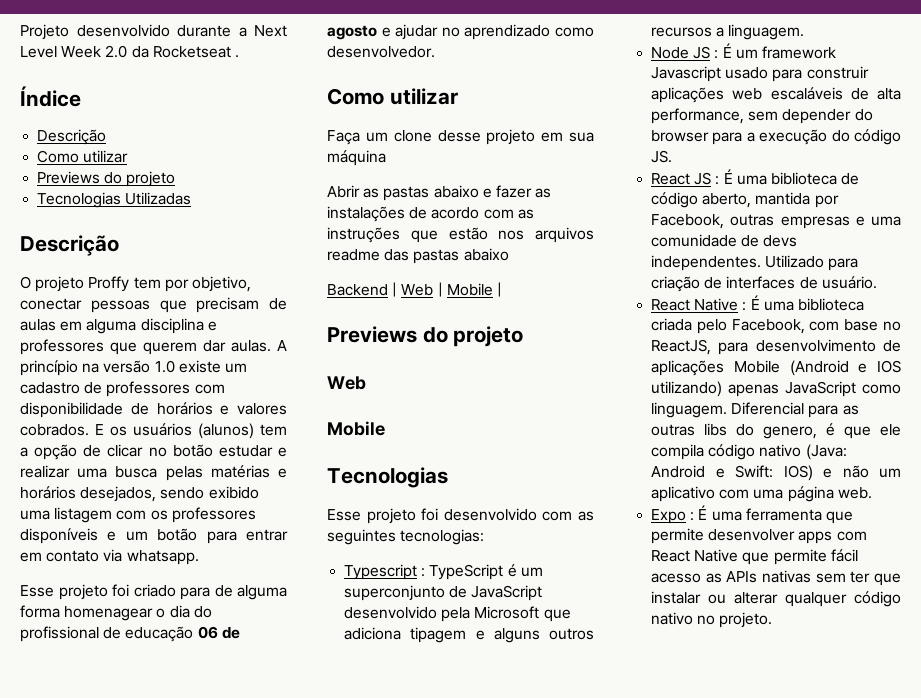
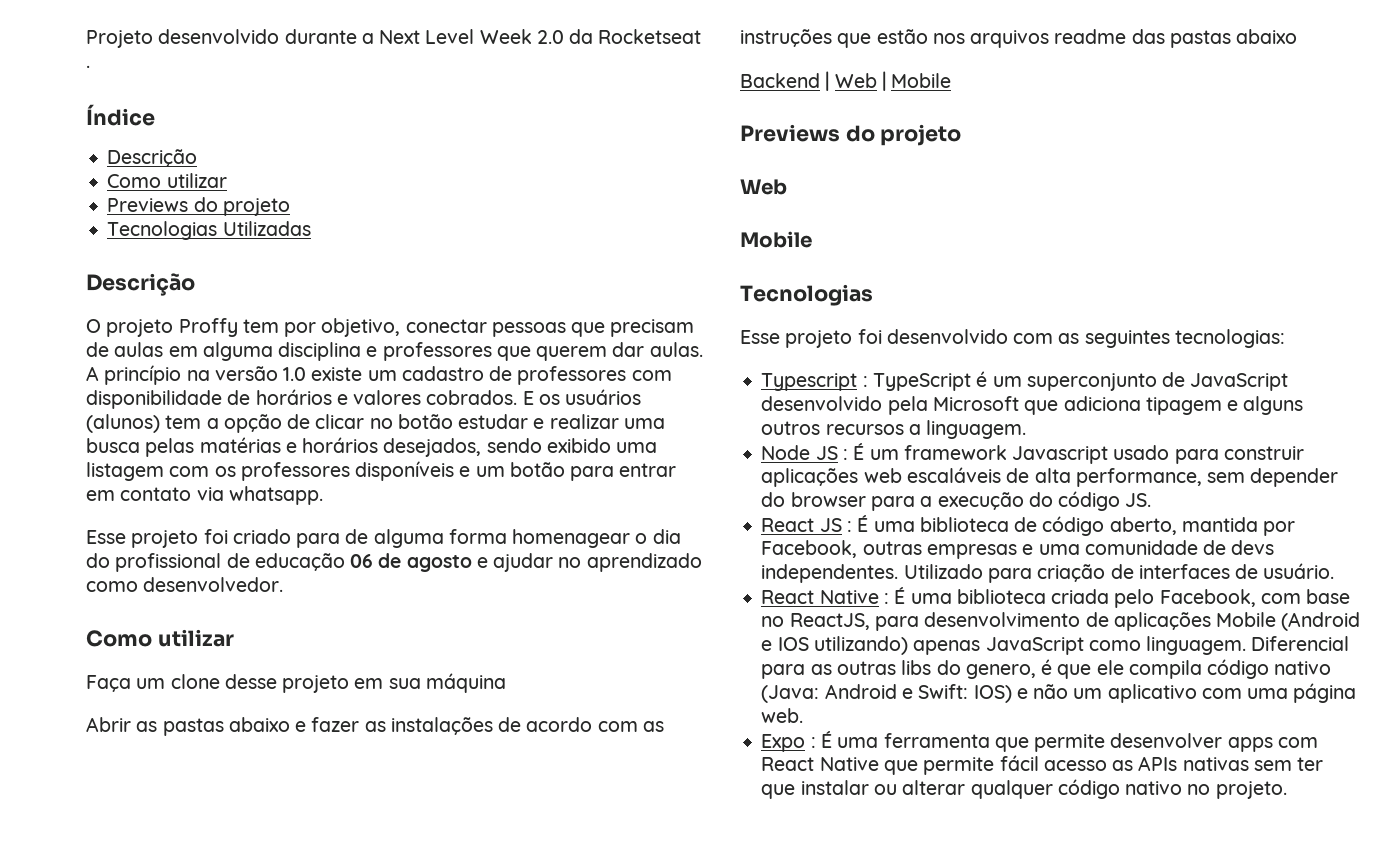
[496,282,502,297] | -> (952, 80) none

